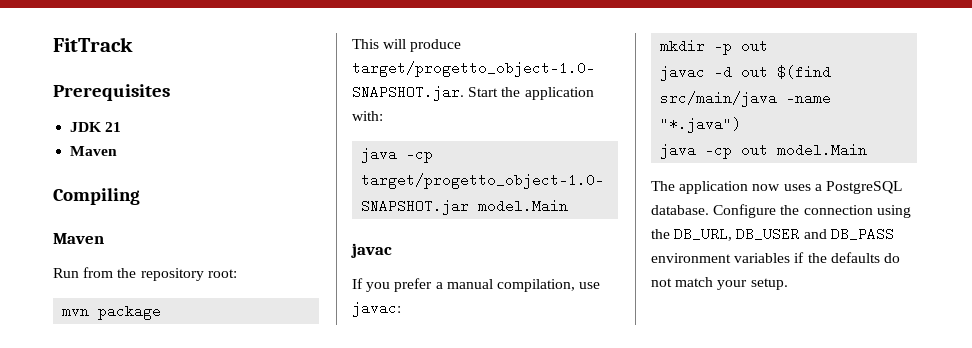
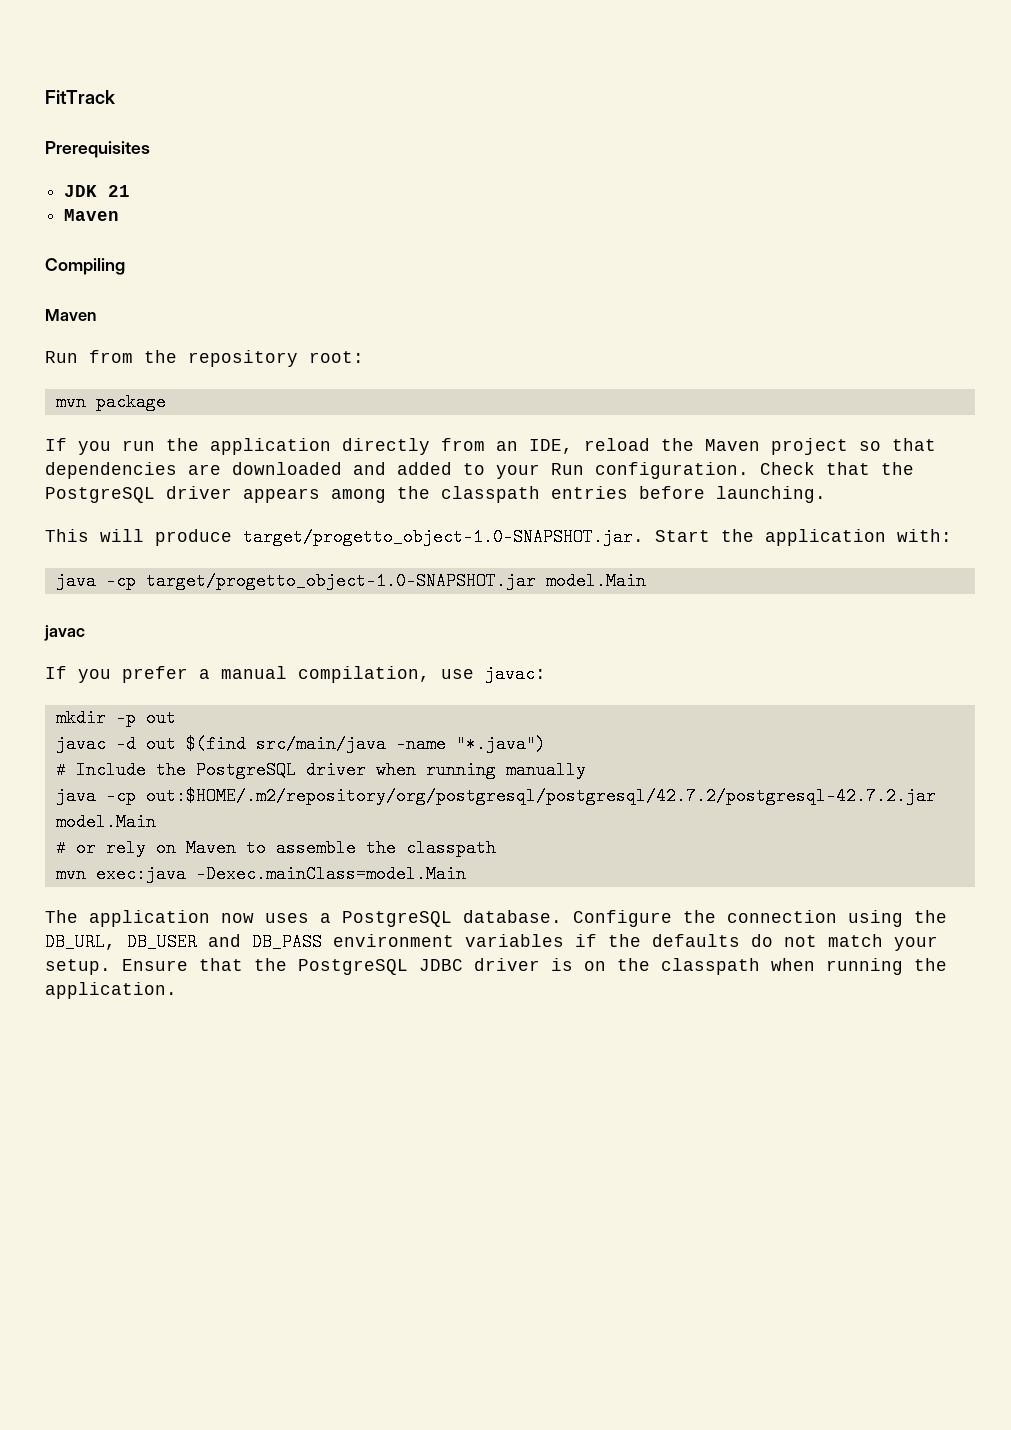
(162, 312) none -> [45,438,936,455] [45,462,914,479] [45,486,826,503] // If you run the application directly from an IDE, reload the Maven project so that dependencies are downloaded and added to your Run configuration. Check that the PostgreSQL driver appears among the classpath entries before launching.
[660,143,868,159] // java -cp out model.Main -> [55,761,586,779] [55,787,936,805] [55,813,156,831] [55,839,496,857] [55,865,466,883] // # Include the PostgreSQL driver when running manually // java -cp out:$HOME/.m2/repository/org/postgresql/postgresql/42.7.2/postgresql-42.7.2.jar model.Main // # or rely on Maven to assemble the classpath // mvn exec:java -Dexec.mainClass=model.Main
(788, 284) none -> [122,958,947,975] [45,982,177,999] Ensure that the PostgreSQL JDBC driver is on the classpath when running the application.

